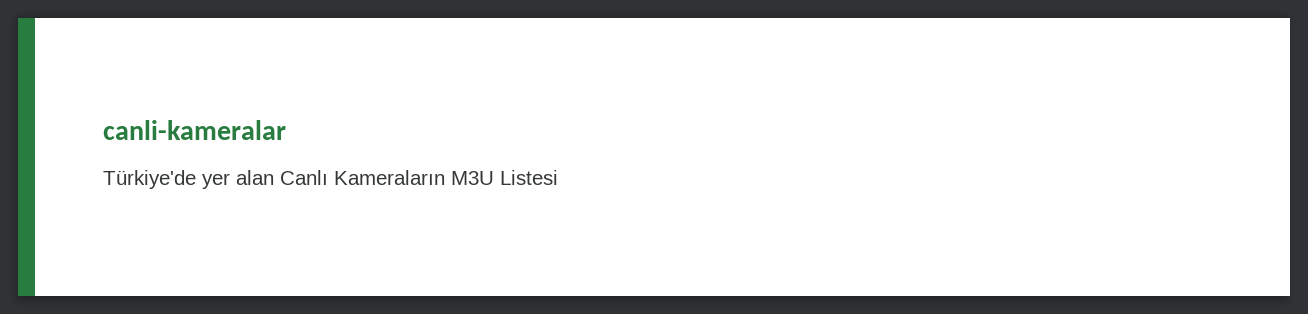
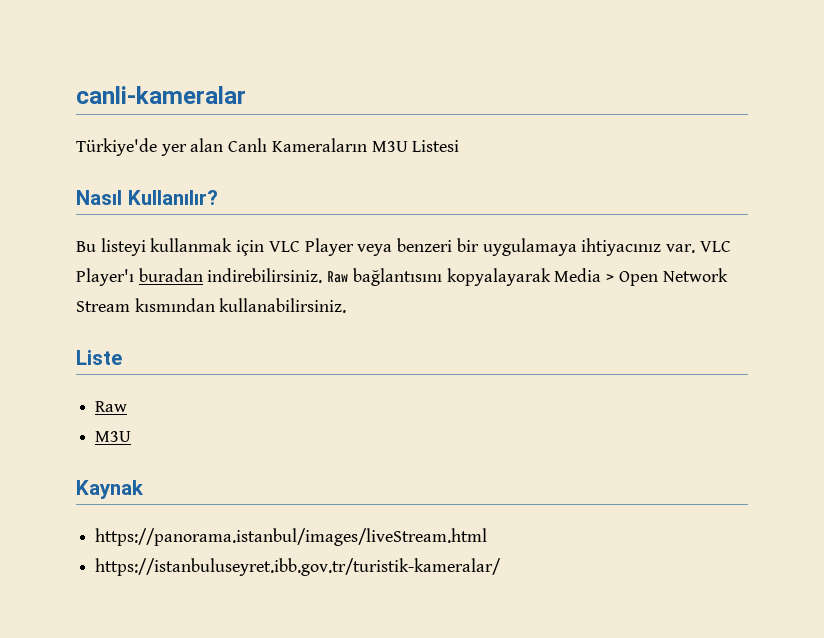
(558, 177) none -> [76,190,218,205] [76,238,731,256] [76,268,728,286] [76,298,347,313] [76,350,122,365] [95,401,128,412] [95,431,132,442] [76,480,144,499] [95,528,488,546] [95,558,502,576] // Nasıl Kullanılır? // Bu listeyi kullanmak için VLC Player veya benzeri bir uygulamaya ihtiyacınız var. VLC Player'ı buradan indirebilirsiniz. Raw bağlantısını kopyalayarak Media > Open Network Stream kısmından kullanabilirsiniz. // Liste // Raw // M3U // Kaynak // https://panorama.istanbul/images/liveStream.html // https://istanbuluseyret.ibb.gov.tr/turistik-kameralar/

